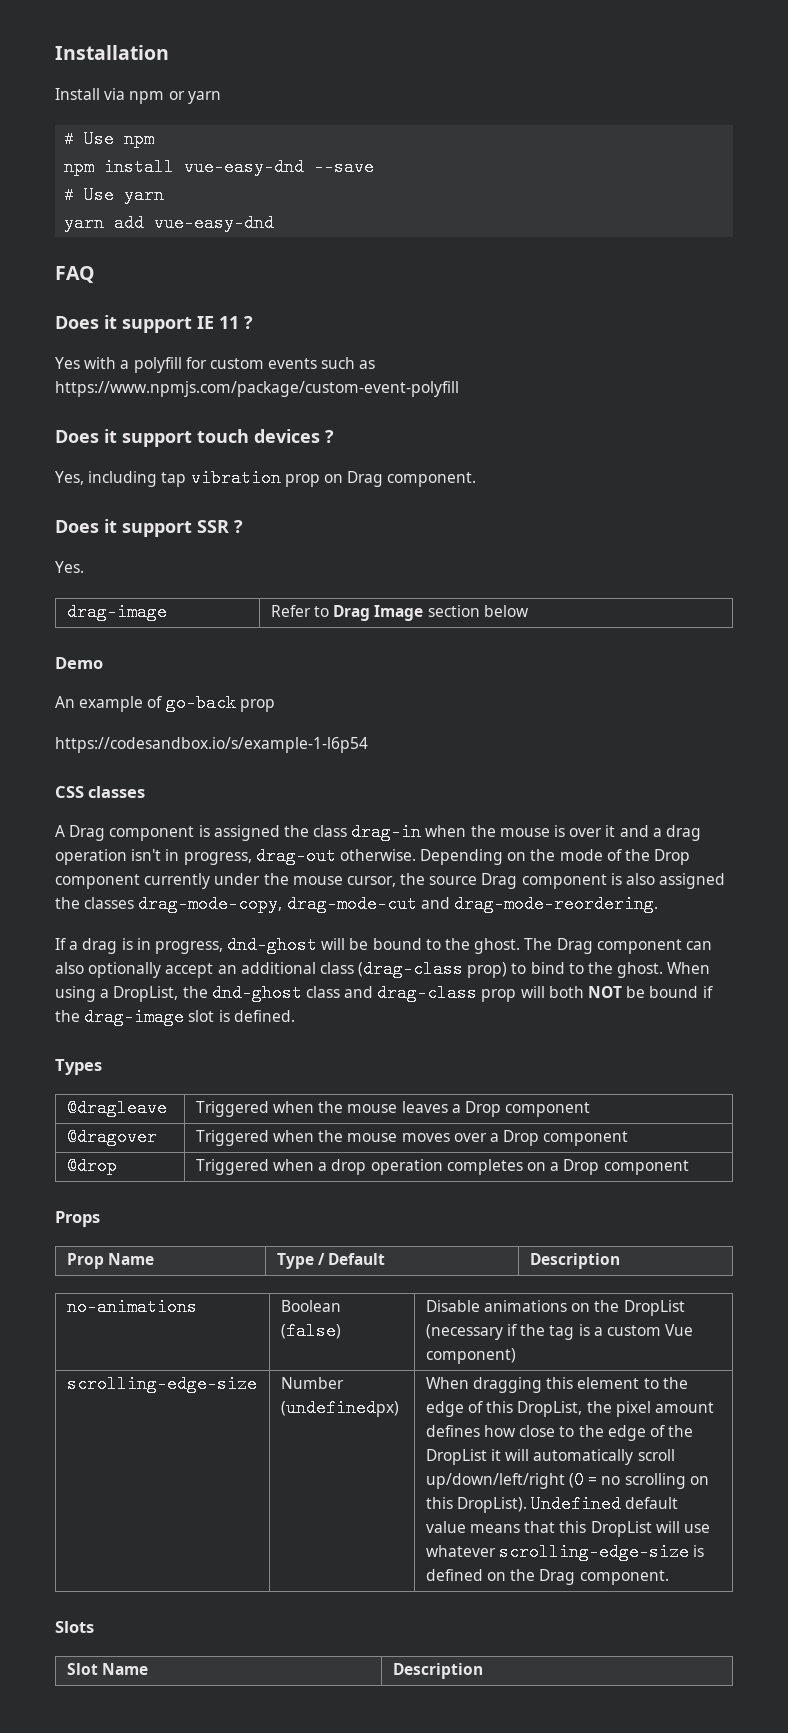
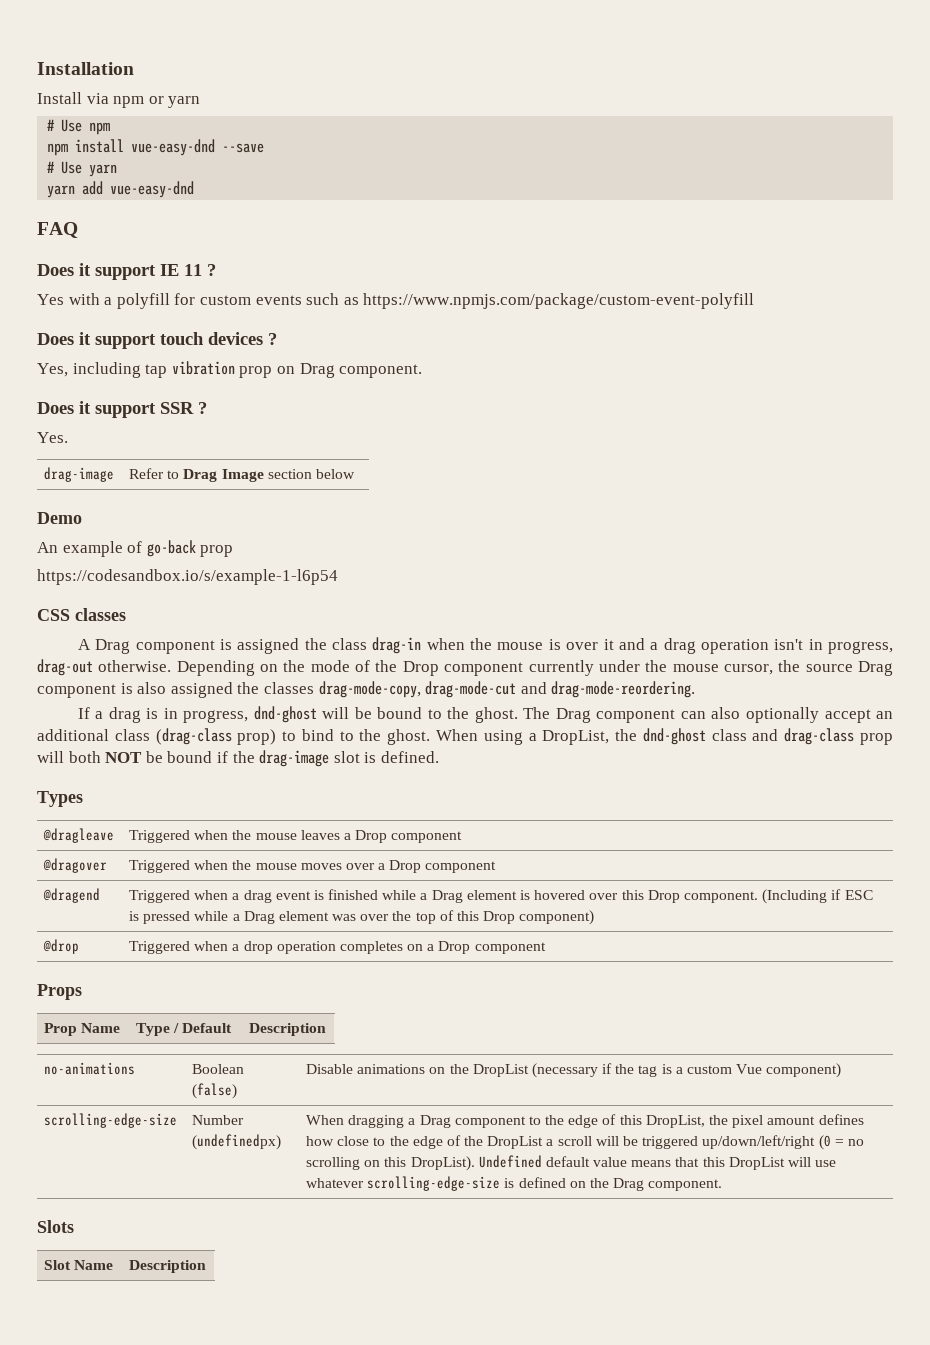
(629, 1138) none -> [43,888,101,903] [129,889,873,904] [129,910,595,925] // @dragend | Triggered when a drag event is finished while a Drag element is hovered over this Drop component. (Including if ESC is pressed while a Drag element was over the top of this Drop component)
[546,1377,640,1389] this element -> [408,1115,526,1128] a Drag component
[491,1449,675,1465] it will automatically scroll -> [546,1136,699,1149] a scroll will be triggered

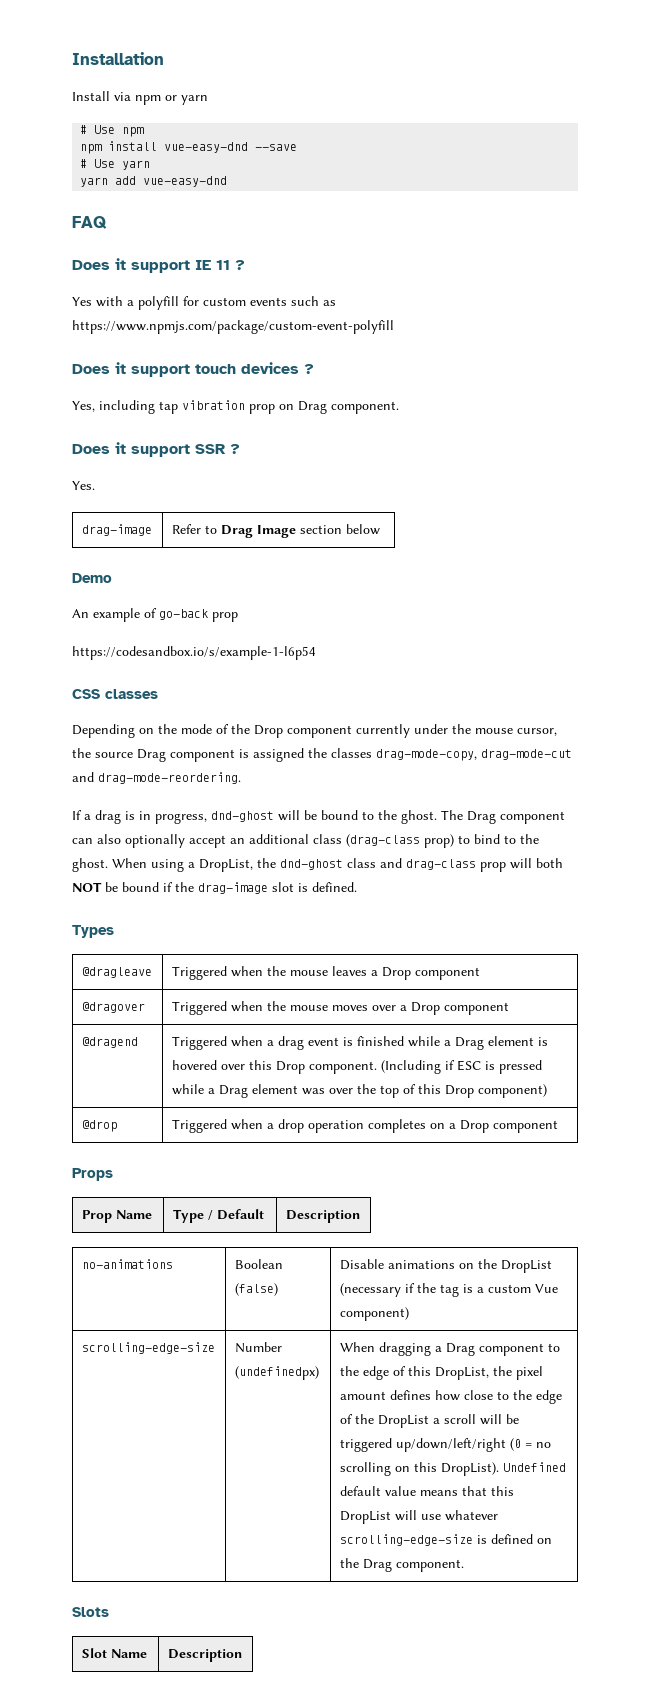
[77,637,894,654] [37,659,172,676] A Drag component is assigned the class drag-in when the mouse is over it and a drag operation isn't in progress, drag-out otherwise. -> (158, 694) none
[137,682,167,694] also -> (249, 753) none

